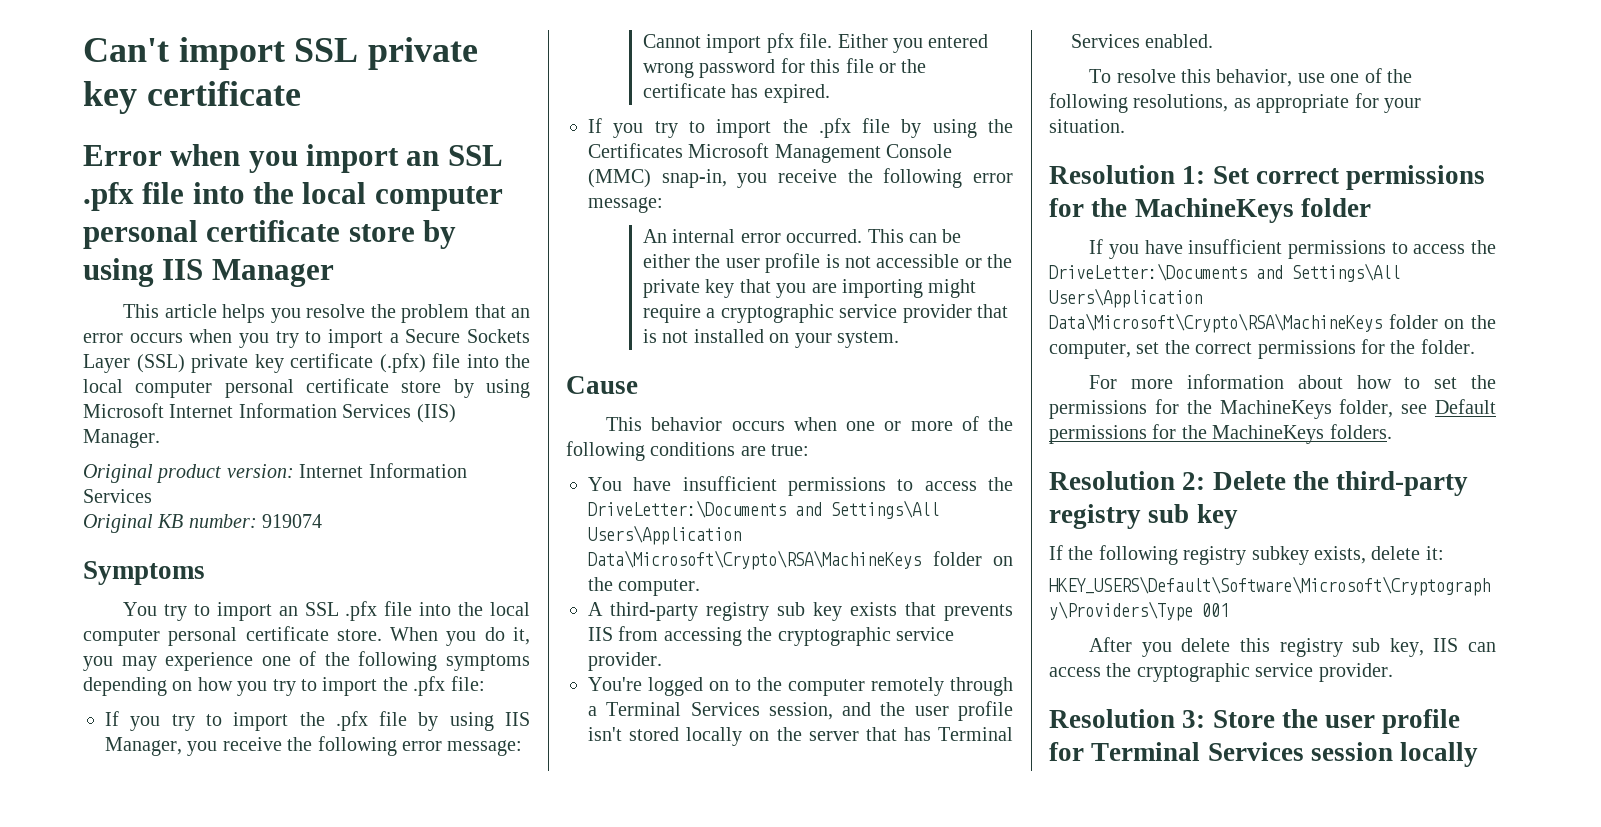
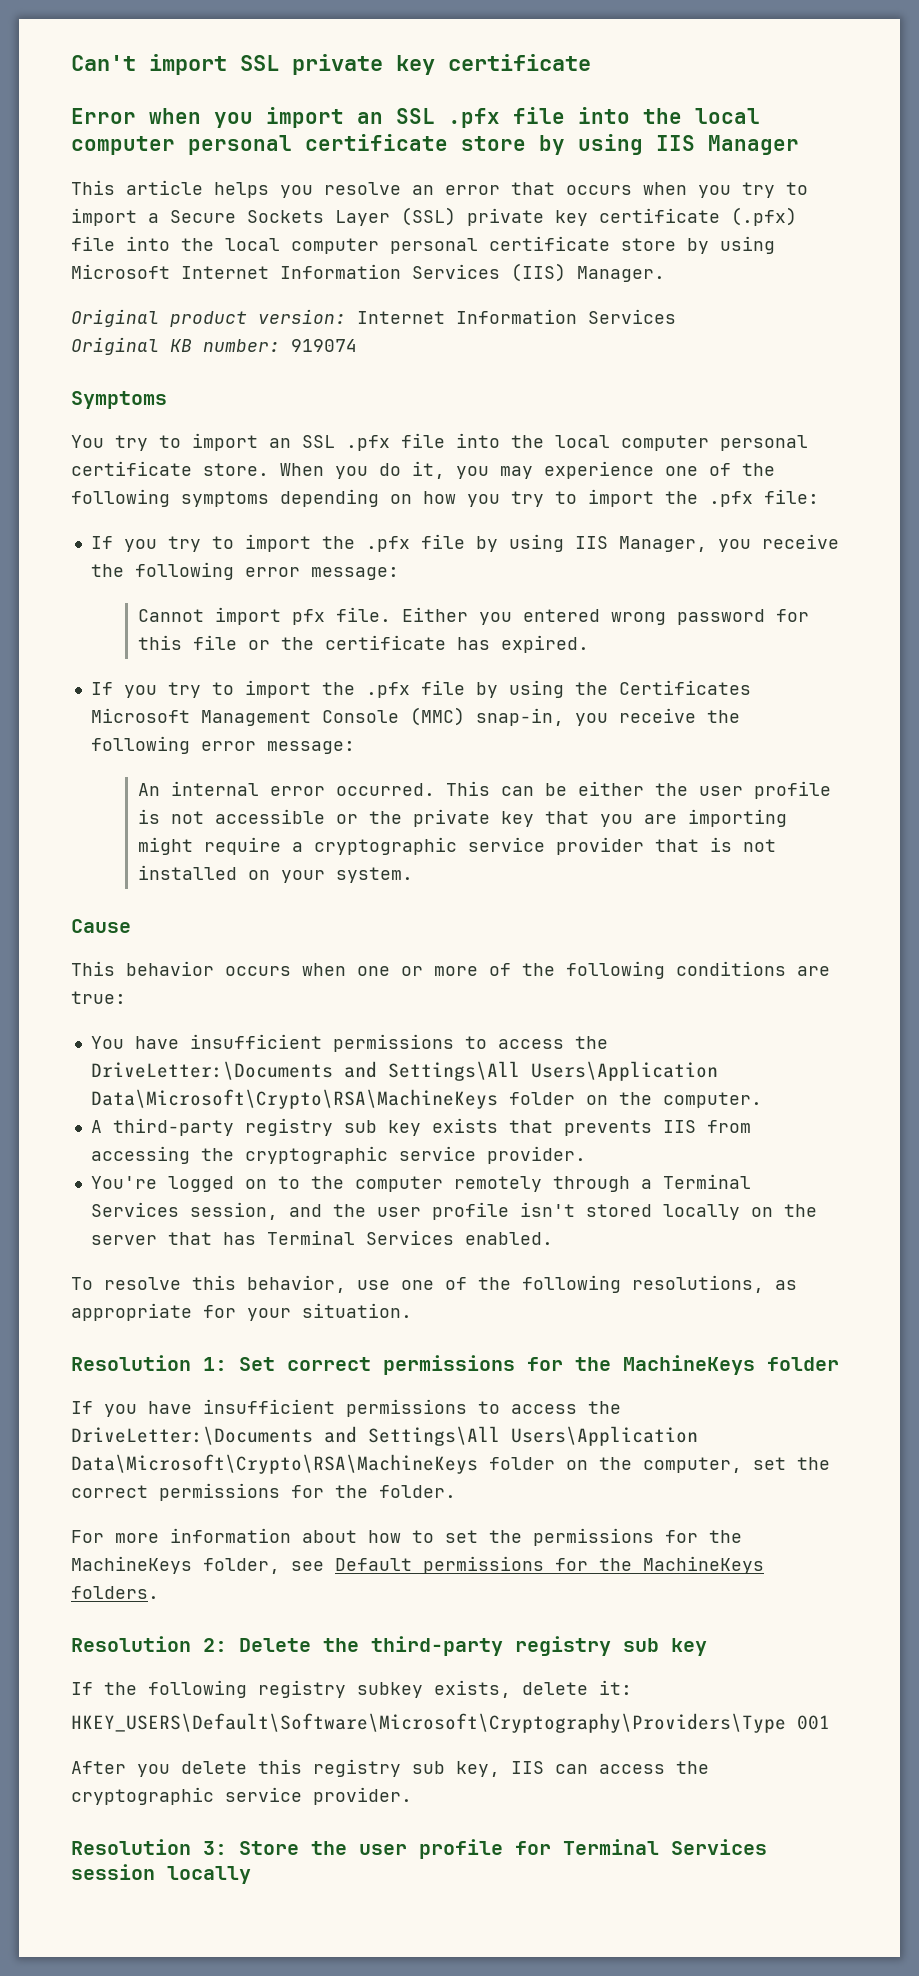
[370,304,506,323] the problem that -> (401, 188) none
(123, 338) none -> [511,182,555,195] that

